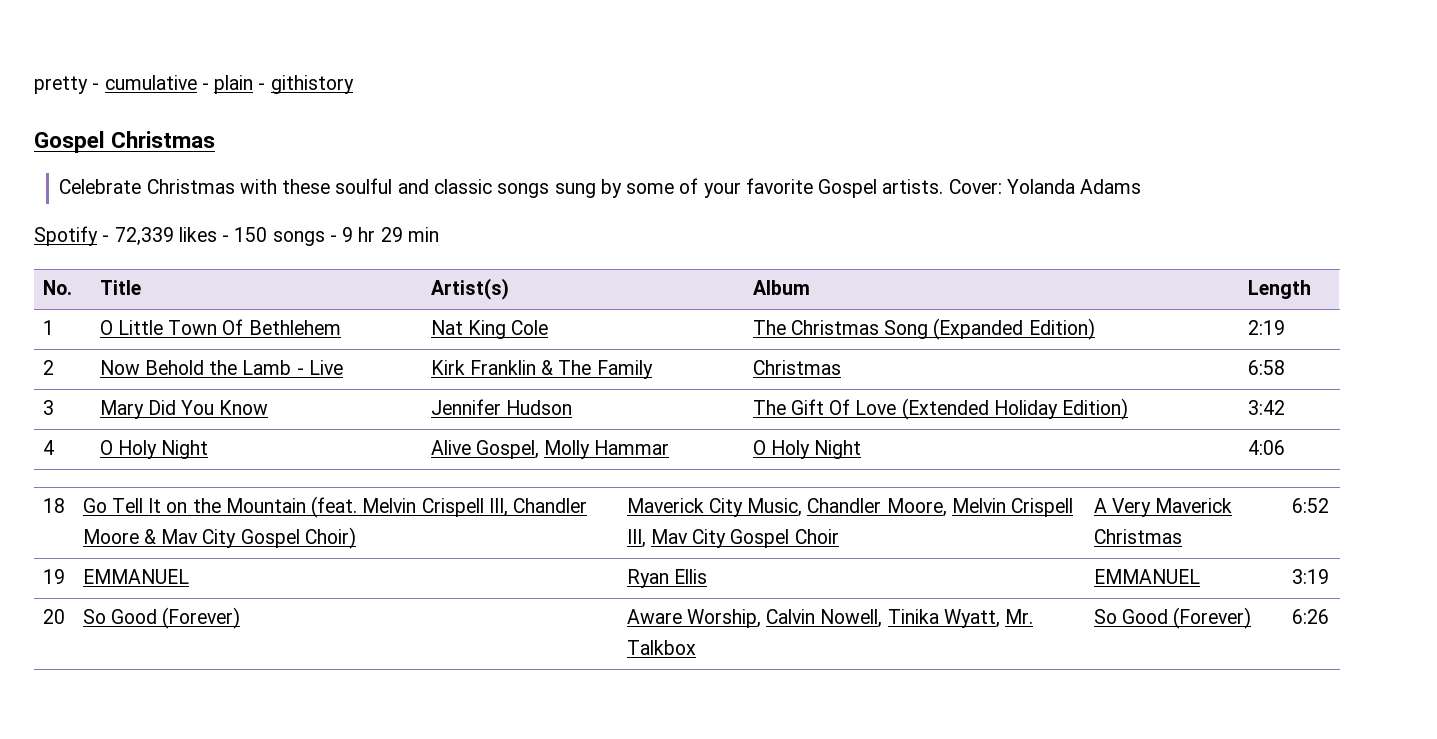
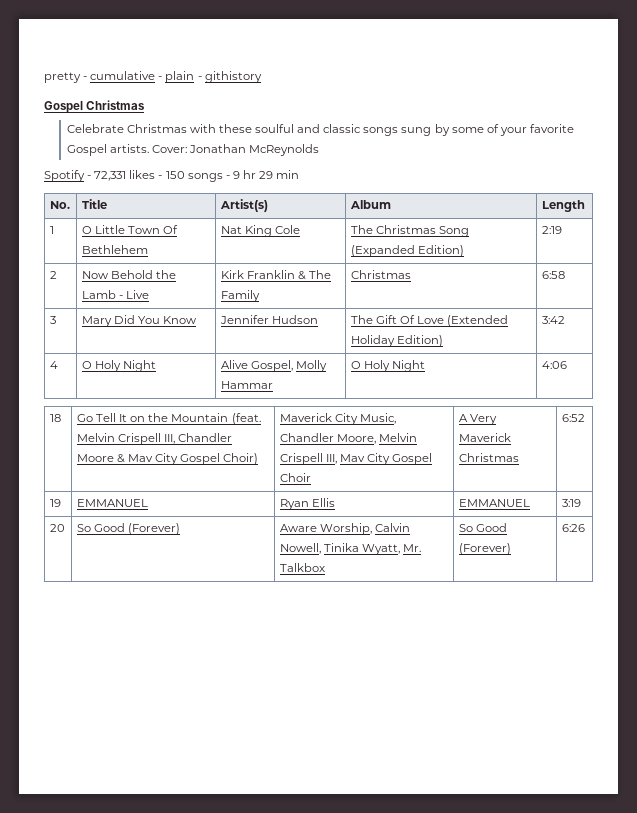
[1006,179,1142,194] Yolanda Adams -> [188,144,320,156] Jonathan McReynolds
[114,227,174,246] 72,339 -> [94,171,127,181] 72,331

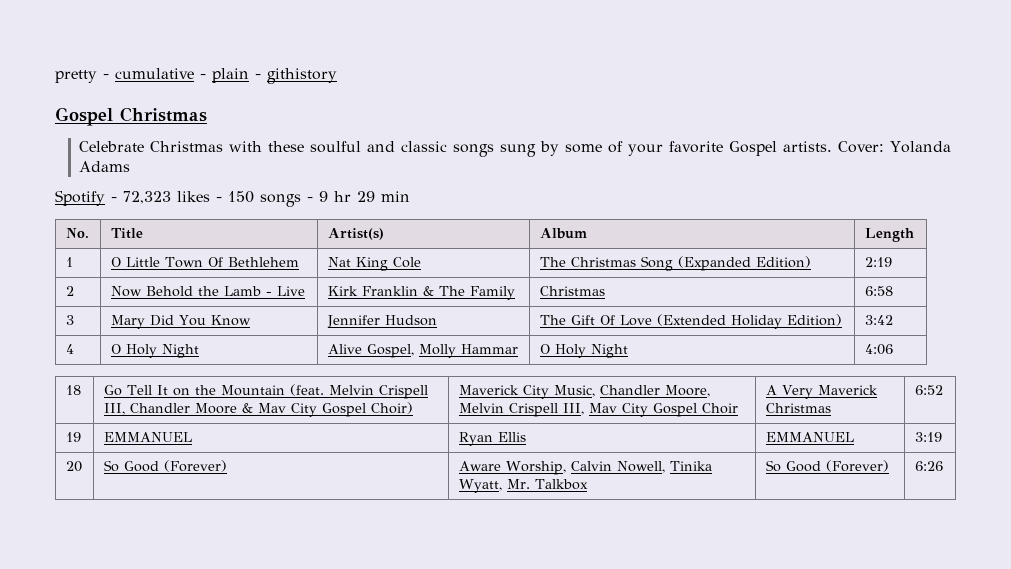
[188,144,320,156] Jonathan McReynolds -> [890,141,952,153] [79,161,131,172] Yolanda Adams
[94,171,127,181] 72,331 -> [123,191,171,204] 72,323

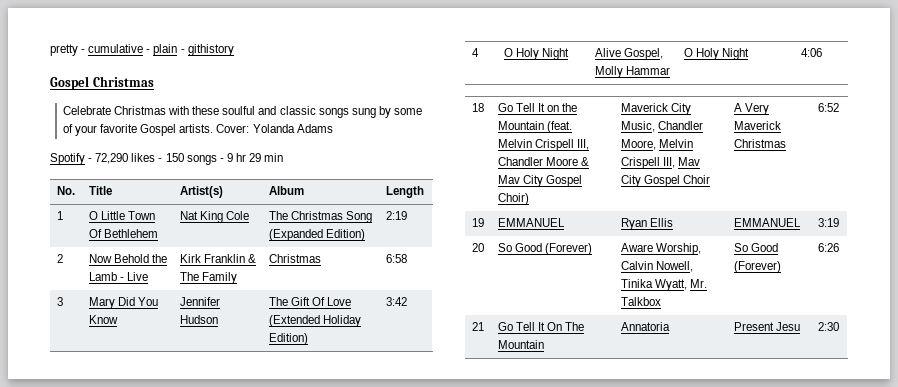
[123,191,171,204] 72,323 -> [95,153,129,164] 72,290
(943, 466) none -> [471,322,484,331] [497,322,585,331] [497,340,544,349] [620,322,670,331] [733,322,800,331] [817,322,839,331] // 21 | Go Tell It On The Mountain | Annatoria | Present Jesu | 2:30

